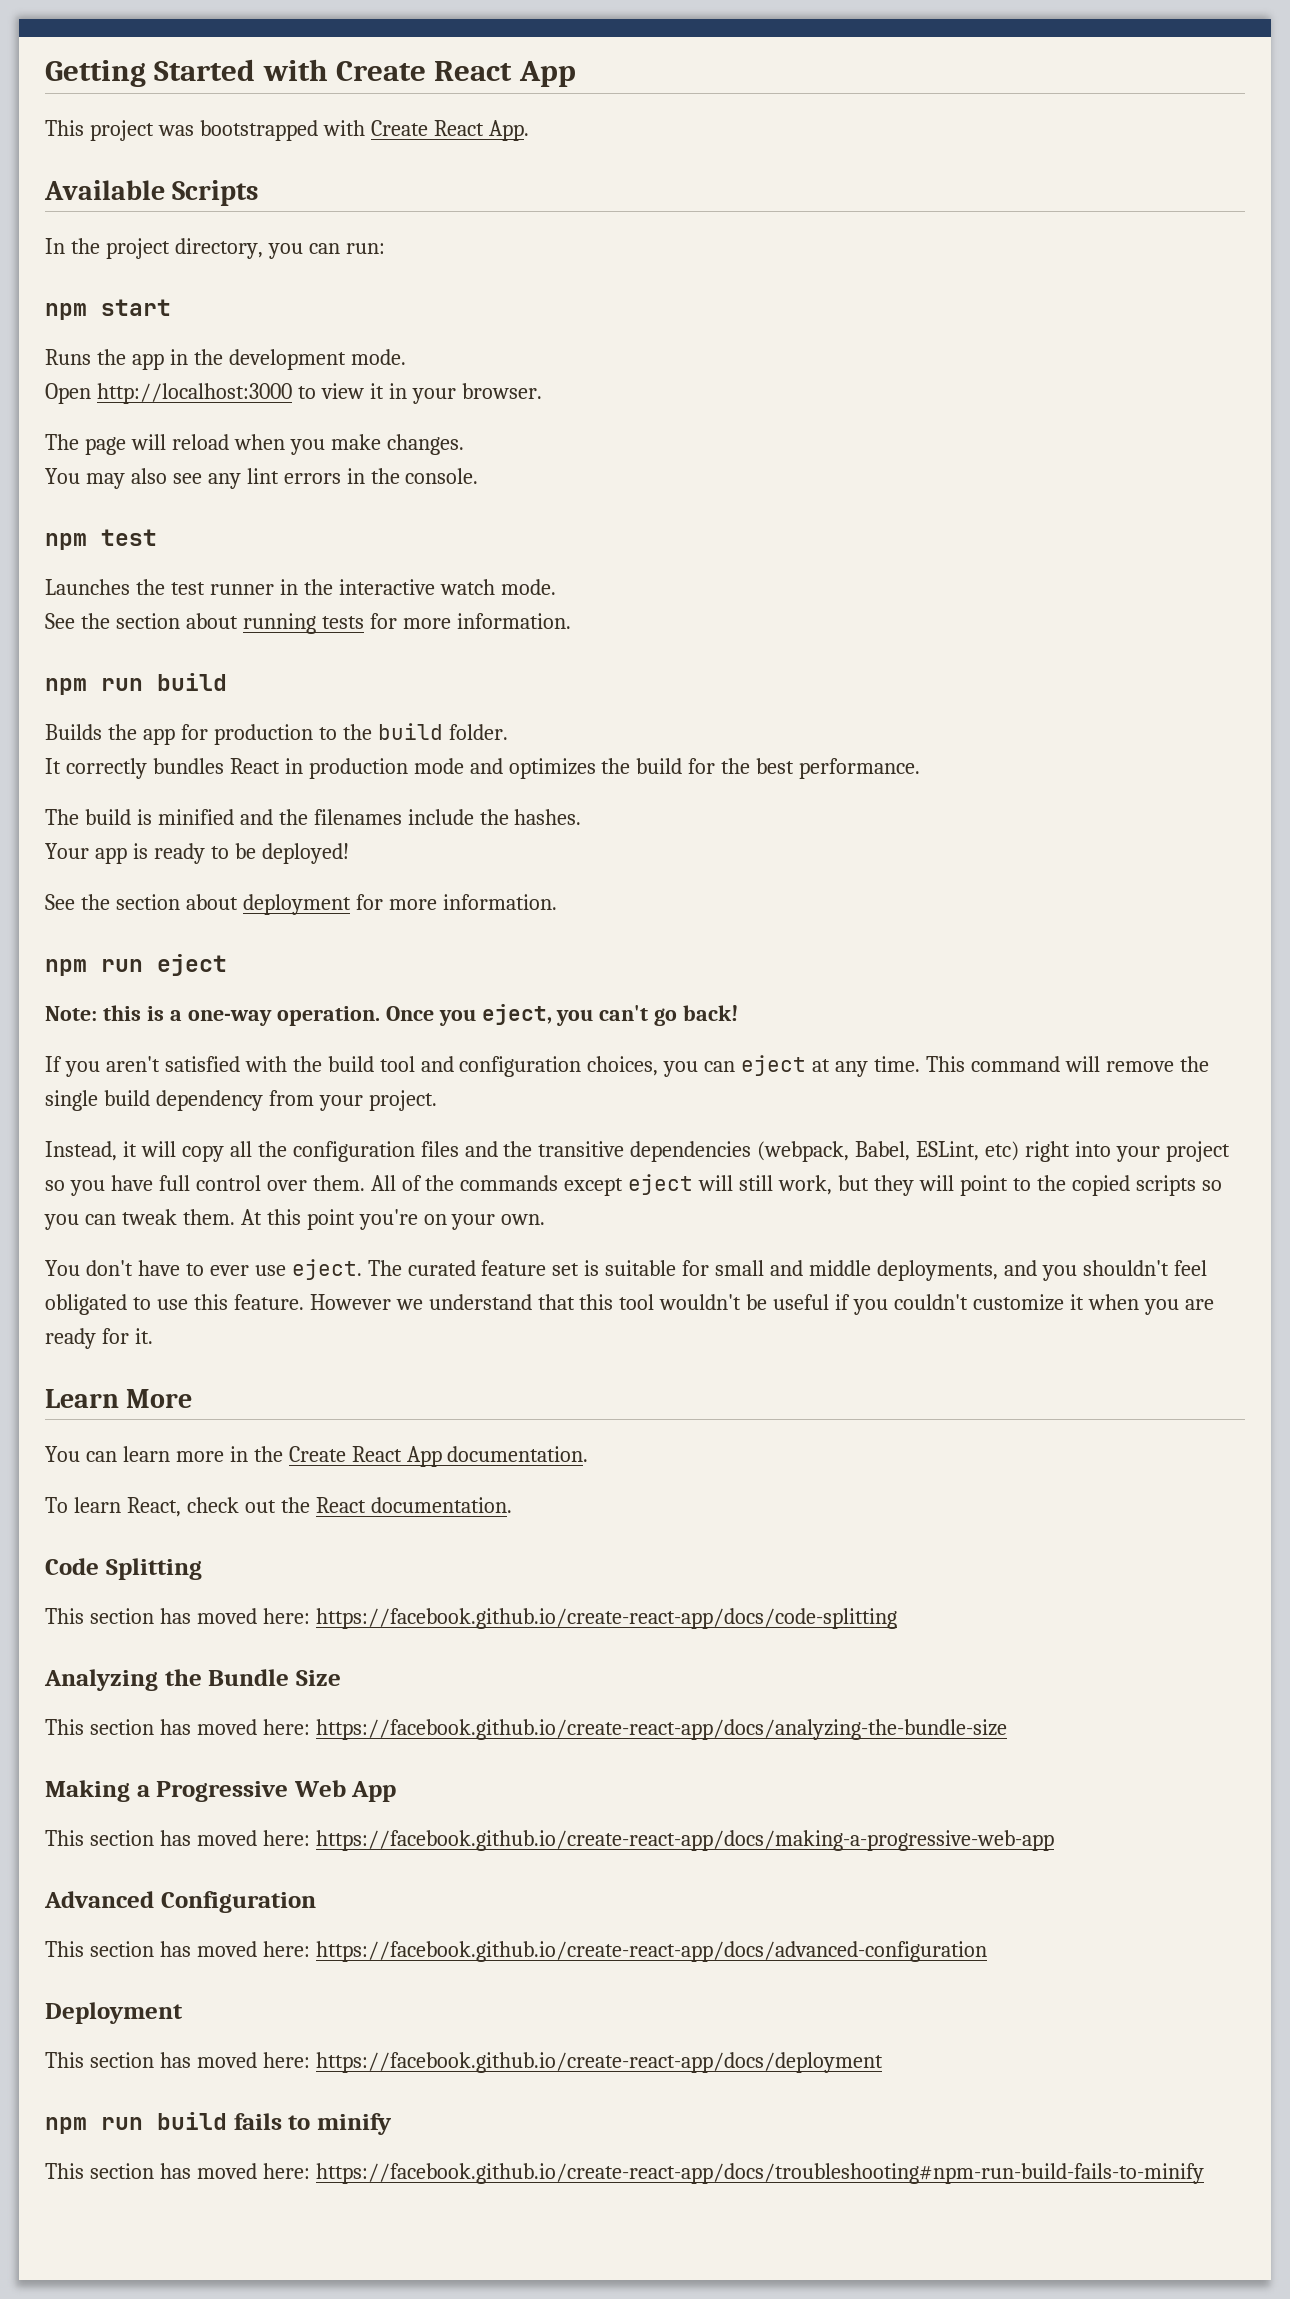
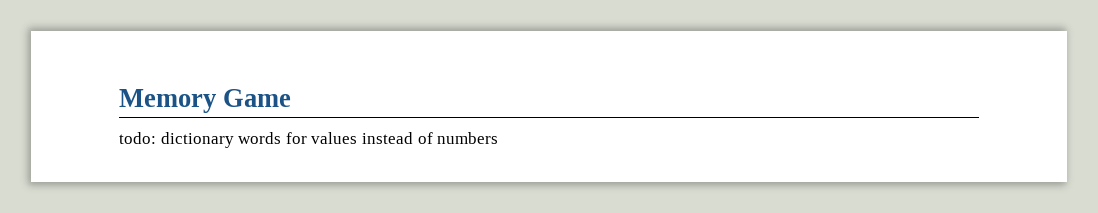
[45,59,576,87] [45,120,529,141] [44,180,259,206] [45,238,385,259] [45,299,171,320] [45,349,406,370] [45,383,542,404] [45,434,464,455] [45,468,479,489] [45,529,157,550] [45,579,556,595] [45,613,571,634] [45,673,227,695] [45,723,508,745] [45,758,921,779] [45,809,582,825] [45,843,349,864] [45,894,557,915] [45,954,227,976] [45,1004,739,1026] [45,1055,1209,1077] [45,1090,437,1111] [45,1141,1230,1162] [45,1174,1222,1196] [44,1209,546,1230] [45,1259,1207,1281] [45,1294,1214,1315] [45,1328,153,1349] [45,1389,193,1408] [45,1446,589,1467] [45,1497,512,1517] [45,1558,202,1580] [45,1608,897,1629] [44,1669,341,1691] [45,1719,1007,1740] [45,1780,397,1802] [45,1830,1054,1851] [44,1891,316,1913] [45,1941,987,1962] [45,2002,183,2024] [45,2052,883,2073] [45,2112,392,2135] [45,2163,1204,2184] Getting Started with Create React App // This project was bootstrapped with Create React App. // Available Scripts // In the project directory, you can run: // npm start // Runs the app in the development mode. // Open http://localhost:3000 to view it in your browser. // The page will reload when you make changes. // You may also see any lint errors in the console. // npm test // Launches the test runner in the interactive watch mode. // See the section about running tests for more information. // npm run build // Builds the app for production to the build folder. // It correctly bundles React in production mode and optimizes the build for the best performance. // The build is minified and the filenames include the hashes. // Your app is ready to be deployed! // See the section about deployment for more information. // npm run eject // Note: this is a one-way operation. Once you eject, you can't go back! // If you aren't satisfied with the build tool and configuration choices, you can eject at any time. This command will remove the single build dependency from your project. // Instead, it will copy all the configuration files and the transitive dependencies (webpack, Babel, ESLint, etc) right into your project so you have full control over them. All of the commands except eject will still work, but they will point to the copied scripts so you can tweak them. At this point you're on your own. // You don't have to ever use eject. The curated feature set is suitable for small and middle deployments, and you shouldn't feel obligated to use this feature. However we understand that this tool wouldn't be useful if you couldn't customize it when you are ready for it. // Learn More // You can learn more in the Create React App documentation. // To learn React, check out the React documentation. // Code Splitting // This section has moved here: https://facebook.github.io/create-react-app/docs/code-splitting // Analyzing the Bundle Size // This section has moved here: https://facebook.github.io/create-react-app/docs/analyzing-the-bundle-size // Making a Progressive Web App // This section has moved here: https://facebook.github.io/create-react-app/docs/making-a-progressive-web-app // Advanced Configuration // This section has moved here: https://facebook.github.io/create-react-app/docs/advanced-configuration // Deployment // This section has moved here: https://facebook.github.io/create-react-app/docs/deployment // npm run build fails to minify // This section has moved here: https://facebook.github.io/create-react-app/docs/troubleshooting#npm-run-build-fails-to-minify -> [119,89,292,113] [119,132,499,148] Memory Game // todo: dictionary words for values instead of numbers

